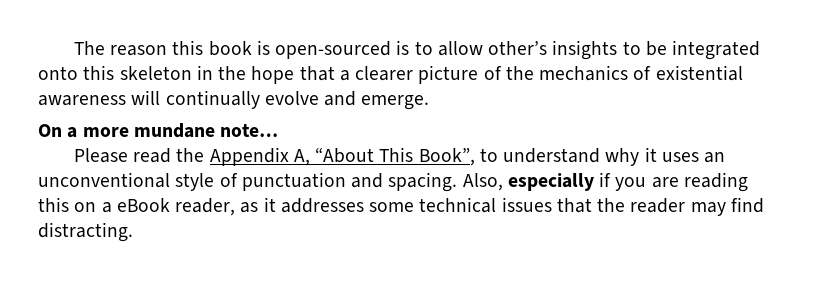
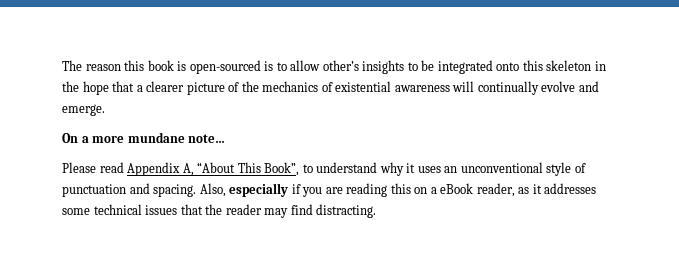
[176,148,205,162] the -> (124, 167) none

